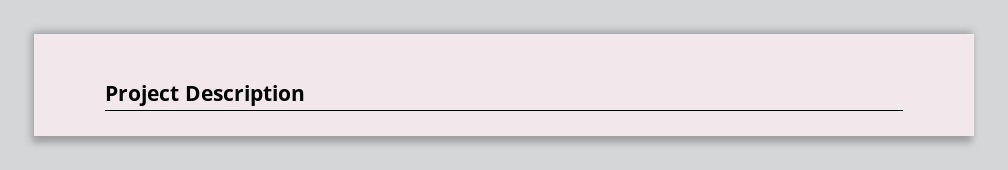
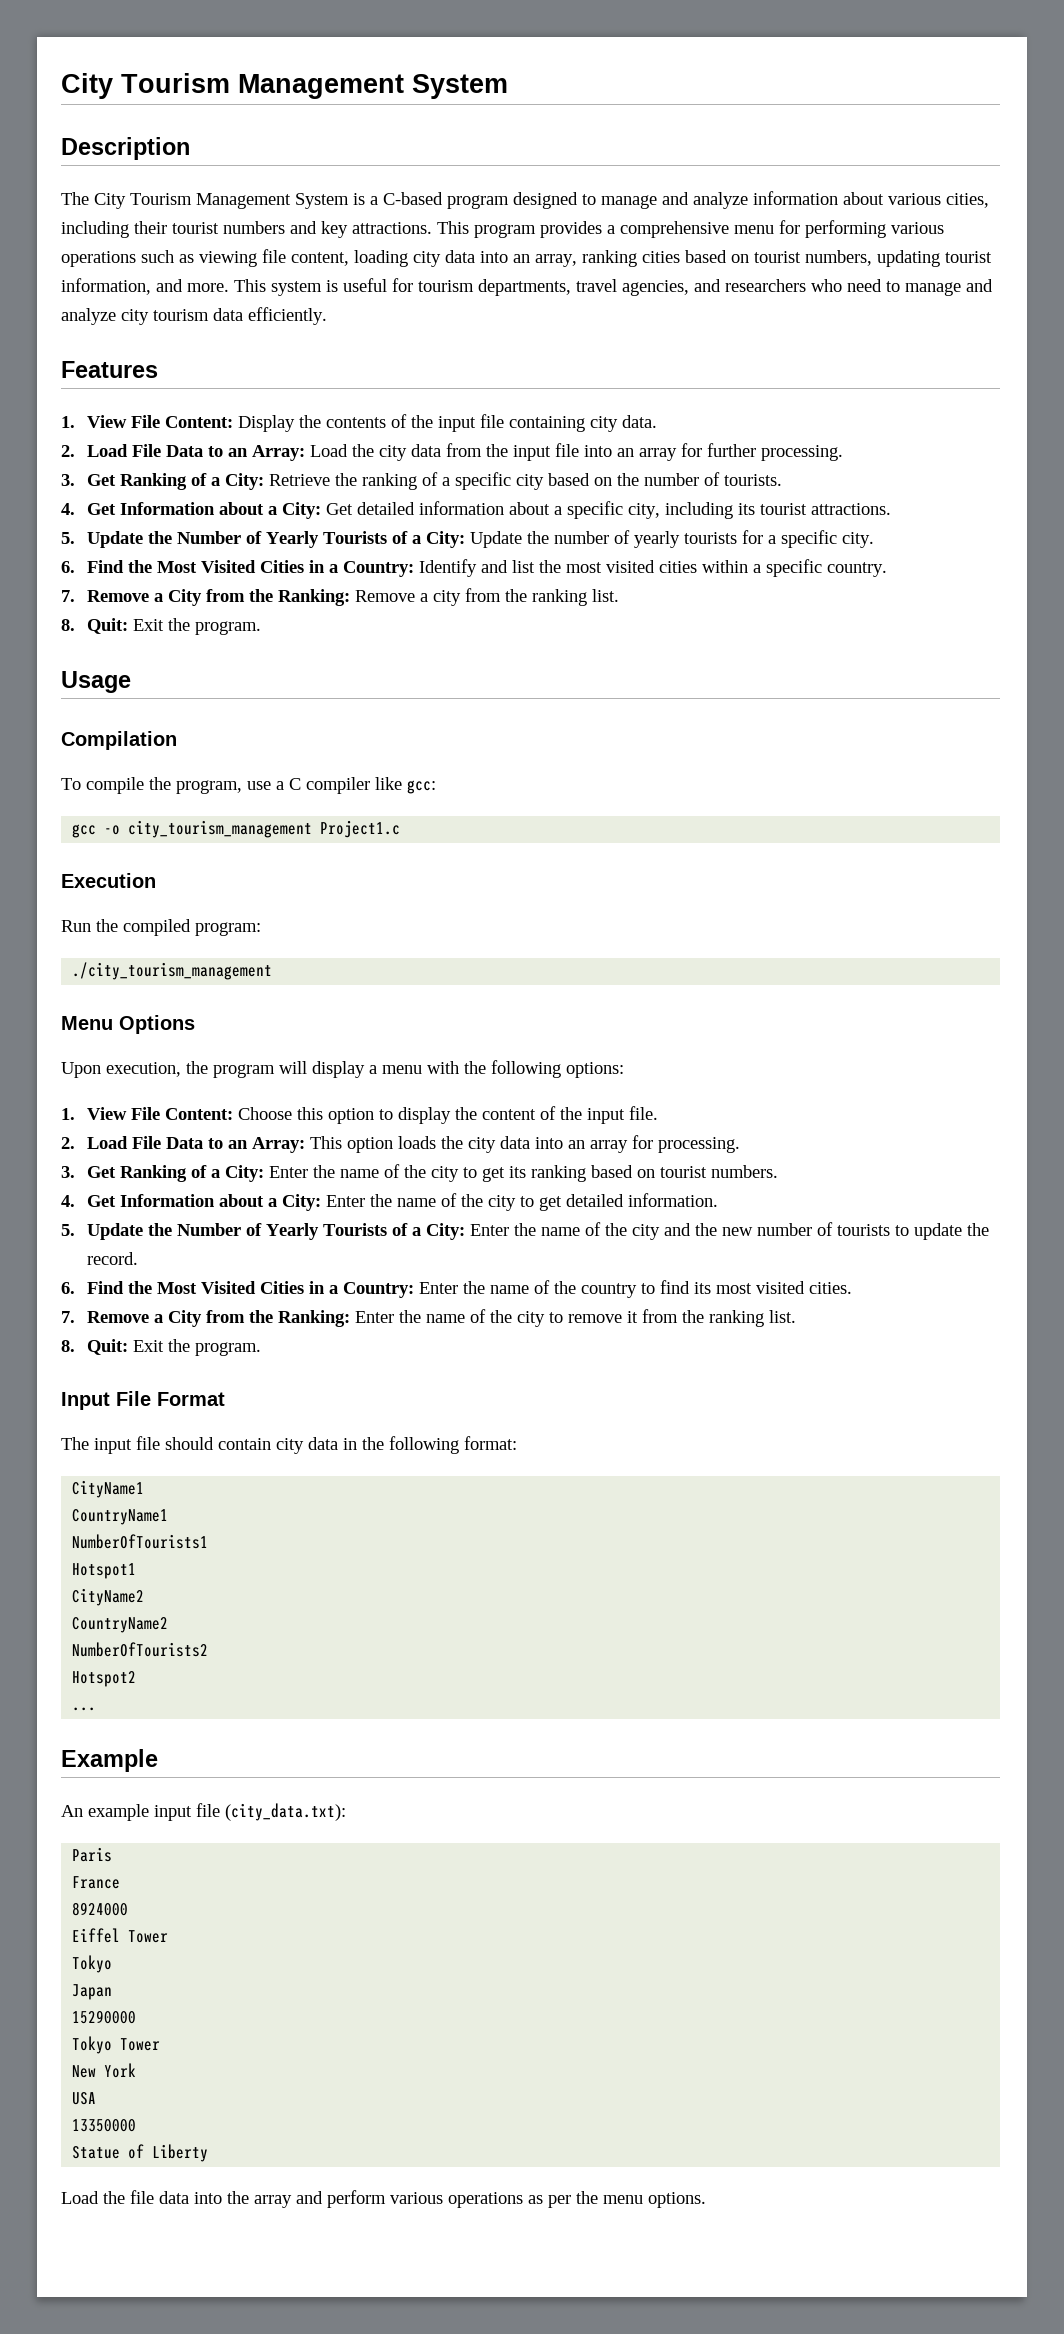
[105,85,305,106] Project Description -> [61,73,508,99] [61,137,190,160] [61,191,989,209] [61,220,944,238] [61,249,992,267] [61,278,993,296] [61,307,327,325] [61,361,158,378] [61,414,658,432] [61,443,844,461] [61,472,783,490] [61,501,892,519] [61,530,875,548] [61,559,888,577] [61,588,620,606] [61,618,262,635] [61,671,131,693] [61,731,177,750] [61,777,436,794] [72,820,401,838] [61,873,156,888] [61,919,261,936] [72,962,273,980] [61,1015,195,1034] [61,1060,624,1078] [61,1106,659,1124] [61,1135,741,1153] [61,1164,779,1182] [61,1193,719,1211] [61,1222,990,1240] [87,1252,139,1265] [61,1280,853,1298] [61,1309,797,1327] [61,1339,262,1356] [61,1391,225,1410] [61,1436,517,1454] [72,1480,145,1498] [72,1509,169,1525] [72,1534,209,1549] [72,1563,137,1579] [72,1588,145,1606] [72,1617,169,1633] [72,1642,209,1657] [72,1671,137,1687] [72,1707,97,1711] [61,1749,158,1772] [61,1803,346,1821] [72,1847,113,1862] [72,1876,121,1889] [72,1902,129,1916] [72,1928,169,1943] [72,1955,113,1973] [72,1984,113,2000] [72,2010,137,2024] [72,2036,161,2054] [72,2063,137,2078] [72,2092,97,2105] [72,2119,137,2132] [72,2144,209,2162] [61,2190,706,2208] City Tourism Management System // Description // The City Tourism Management System is a C-based program designed to manage and analyze information about various cities, including their tourist numbers and key attractions. This program provides a comprehensive menu for performing various operations such as viewing file content, loading city data into an array, ranking cities based on tourist numbers, updating tourist information, and more. This system is useful for tourism departments, travel agencies, and researchers who need to manage and analyze city tourism data efficiently. // Features // 1. View File Content: Display the contents of the input file containing city data. // 2. Load File Data to an Array: Load the city data from the input file into an array for further processing. // 3. Get Ranking of a City: Retrieve the ranking of a specific city based on the number of tourists. // 4. Get Information about a City: Get detailed information about a specific city, including its tourist attractions. // 5. Update the Number of Yearly Tourists of a City: Update the number of yearly tourists for a specific city. // 6. Find the Most Visited Cities in a Country: Identify and list the most visited cities within a specific country. // 7. Remove a City from the Ranking: Remove a city from the ranking list. // 8. Quit: Exit the program. // Usage // Compilation // To compile the program, use a C compiler like gcc: // gcc -o city_tourism_management Project1.c // Execution // Run the compiled program: // ./city_tourism_management // Menu Options // Upon execution, the program will display a menu with the following options: // 1. View File Content: Choose this option to display the content of the input file. // 2. Load File Data to an Array: This option loads the city data into an array for processing. // 3. Get Ranking of a City: Enter the name of the city to get its ranking based on tourist numbers. // 4. Get Information about a City: Enter the name of the city to get detailed information. // 5. Update the Number of Yearly Tourists of a City: Enter the name of the city and the new number of tourists to update the record. // 6. Find the Most Visited Cities in a Country: Enter the name of the country to find its most visited cities. // 7. Remove a City from the Ranking: Enter the name of the city to remove it from the ranking list. // 8. Quit: Exit the program. // Input File Format // The input file should contain city data in the following format: // CityName1 // CountryName1 // NumberOfTourists1 // Hotspot1 // CityName2 // CountryName2 // NumberOfTourists2 // Hotspot2 // ... // Example // An example input file (city_data.txt): // Paris // France // 8924000 // Eiffel Tower // Tokyo // Japan // 15290000 // Tokyo Tower // New York // USA // 13350000 // Statue of Liberty // Load the file data into the array and perform various operations as per the menu options.

